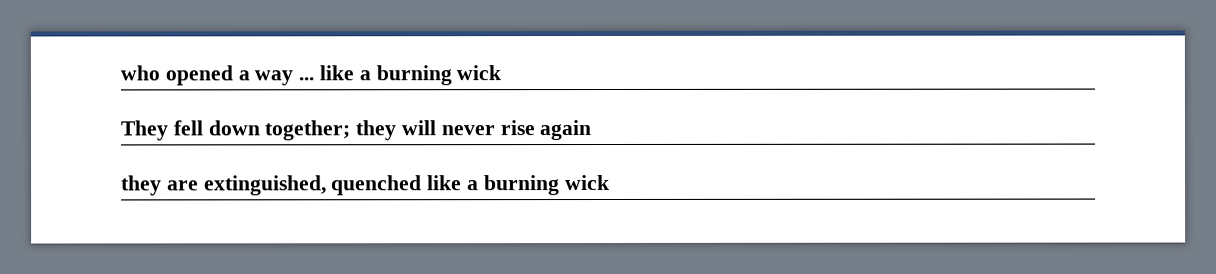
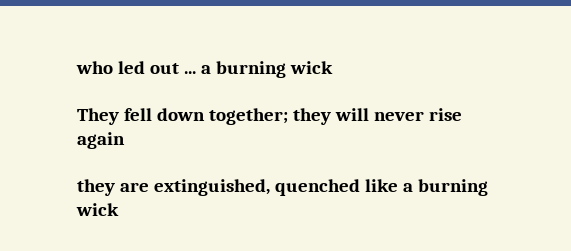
[164,65,355,86] opened a way ... like -> [117,61,196,74] led out ...

